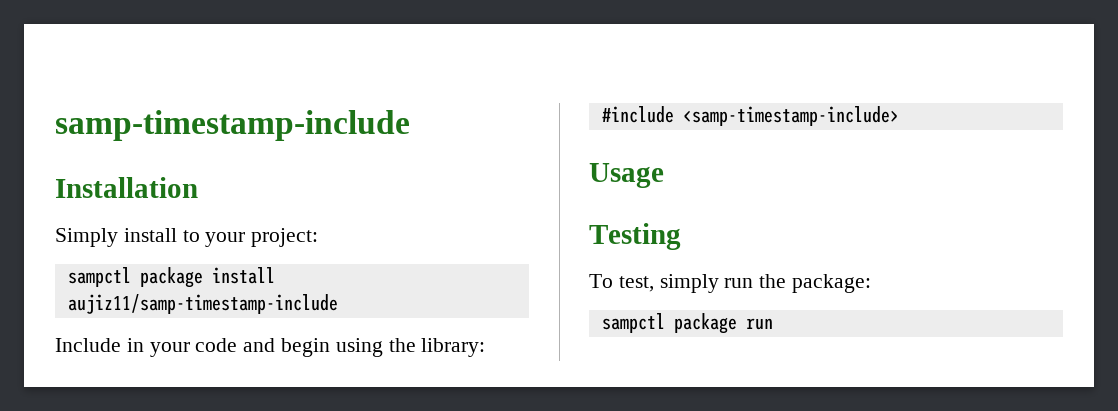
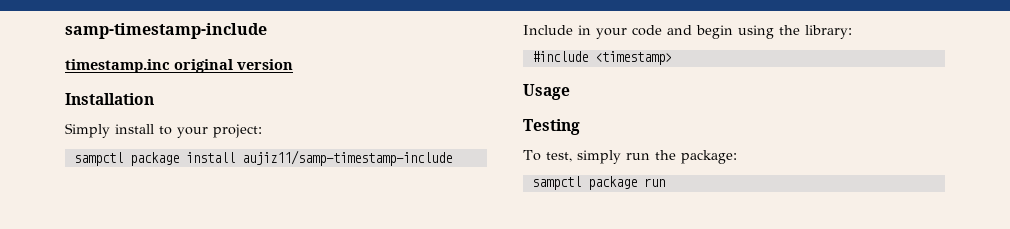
(410, 125) none -> [65,59,293,73] // timestamp.inc original version
[682,106,899,126] <samp-timestamp-include> -> [594,51,672,65] <timestamp>

